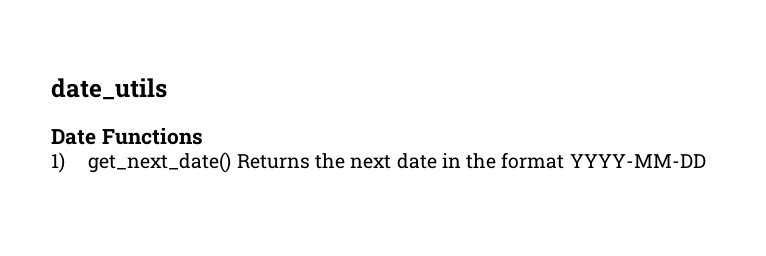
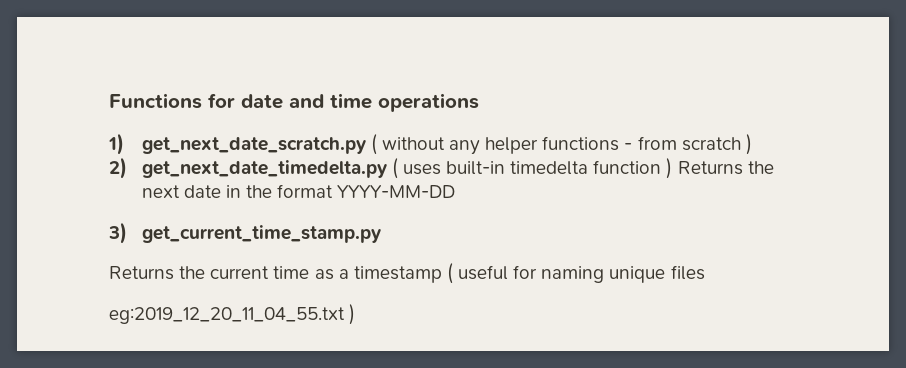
[51,78,167,100] [51,129,96,145] date_utils // Date -> (109, 101) none
[51,152,232,173] // 1) get_next_date() -> [208,93,479,112] [108,133,752,155] [109,157,673,179] for date and time operations // 1) get_next_date_scratch.py ( without any helper functions - from scratch ) // 2) get_next_date_timedelta.py ( uses built-in timedelta function )
(706, 161) none -> [108,222,381,244] [109,263,705,284] [109,304,356,325] // 3) get_current_time_stamp.py // Returns the current time as a timestamp ( useful for naming unique files // eg:2019_12_20_11_04_55.txt )

